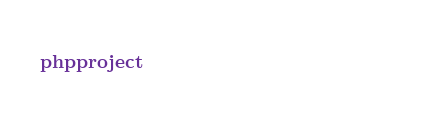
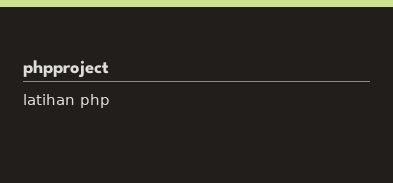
(144, 63) none -> [23,94,110,108] // latihan php

